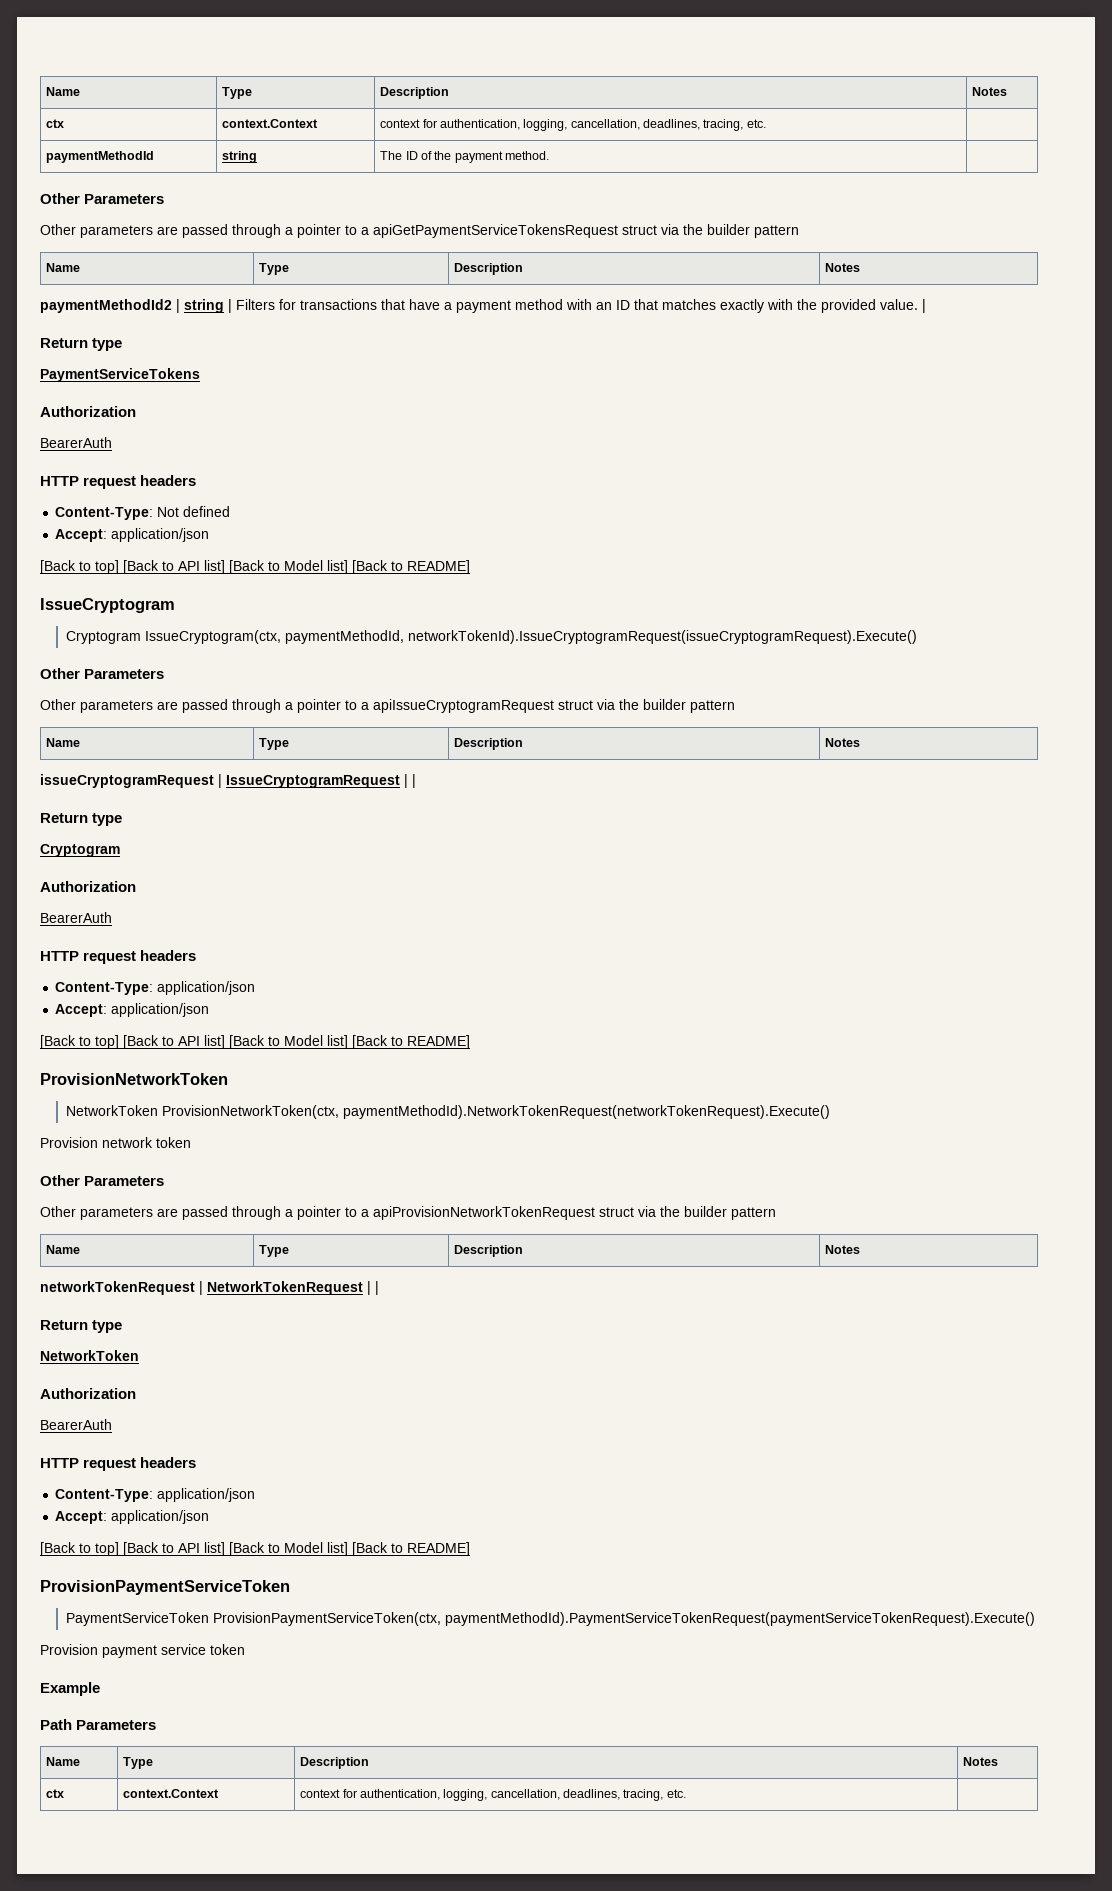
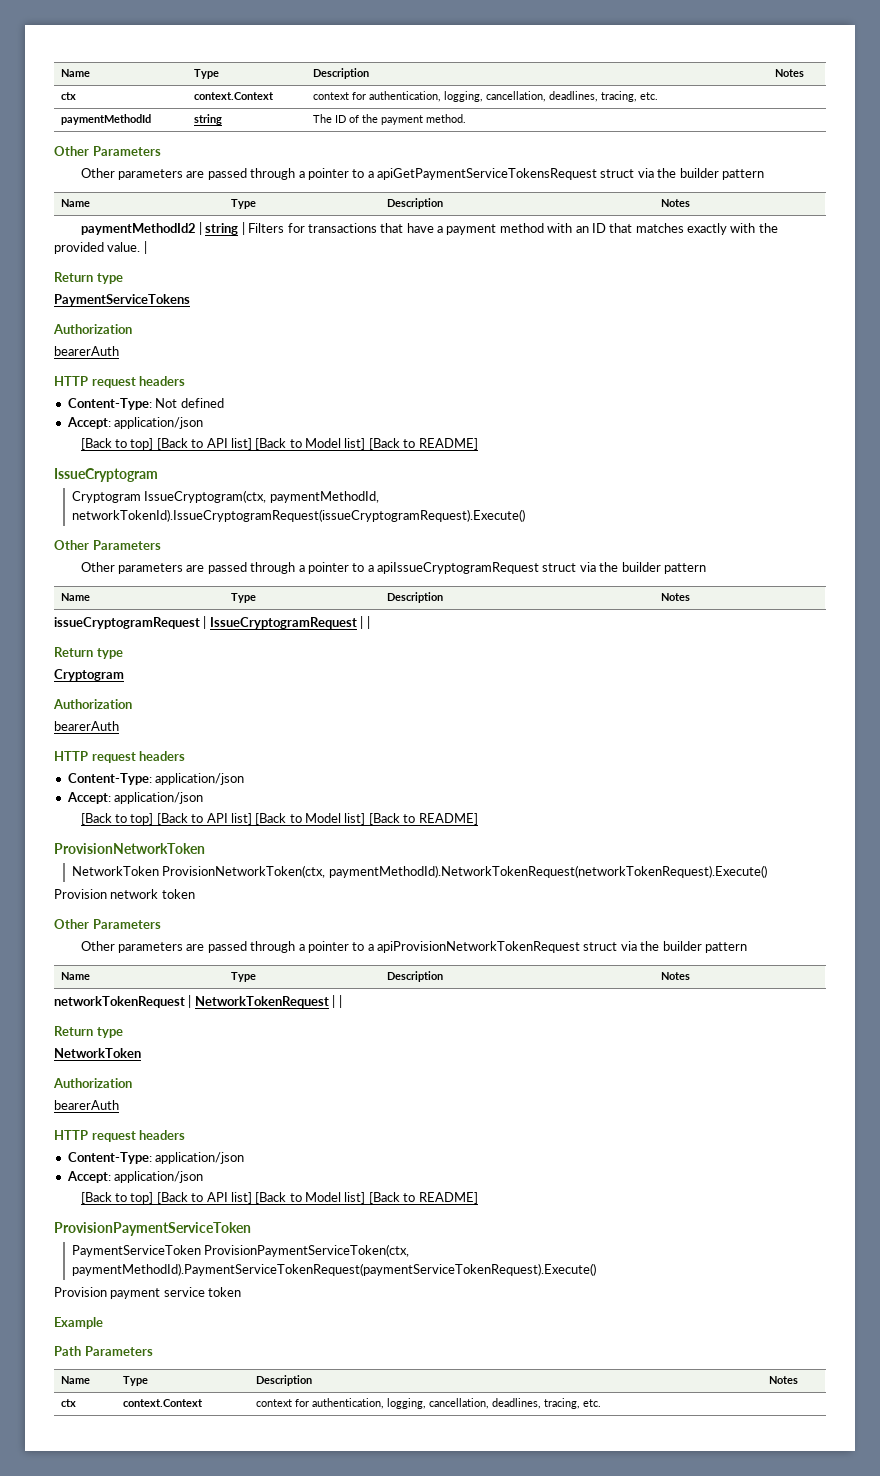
[40,437,112,448] BearerAuth -> [54,346,119,356] bearerAuth
[40,912,112,923] BearerAuth -> [54,721,119,731] bearerAuth
[40,1419,112,1430] BearerAuth -> [54,1100,119,1110] bearerAuth

